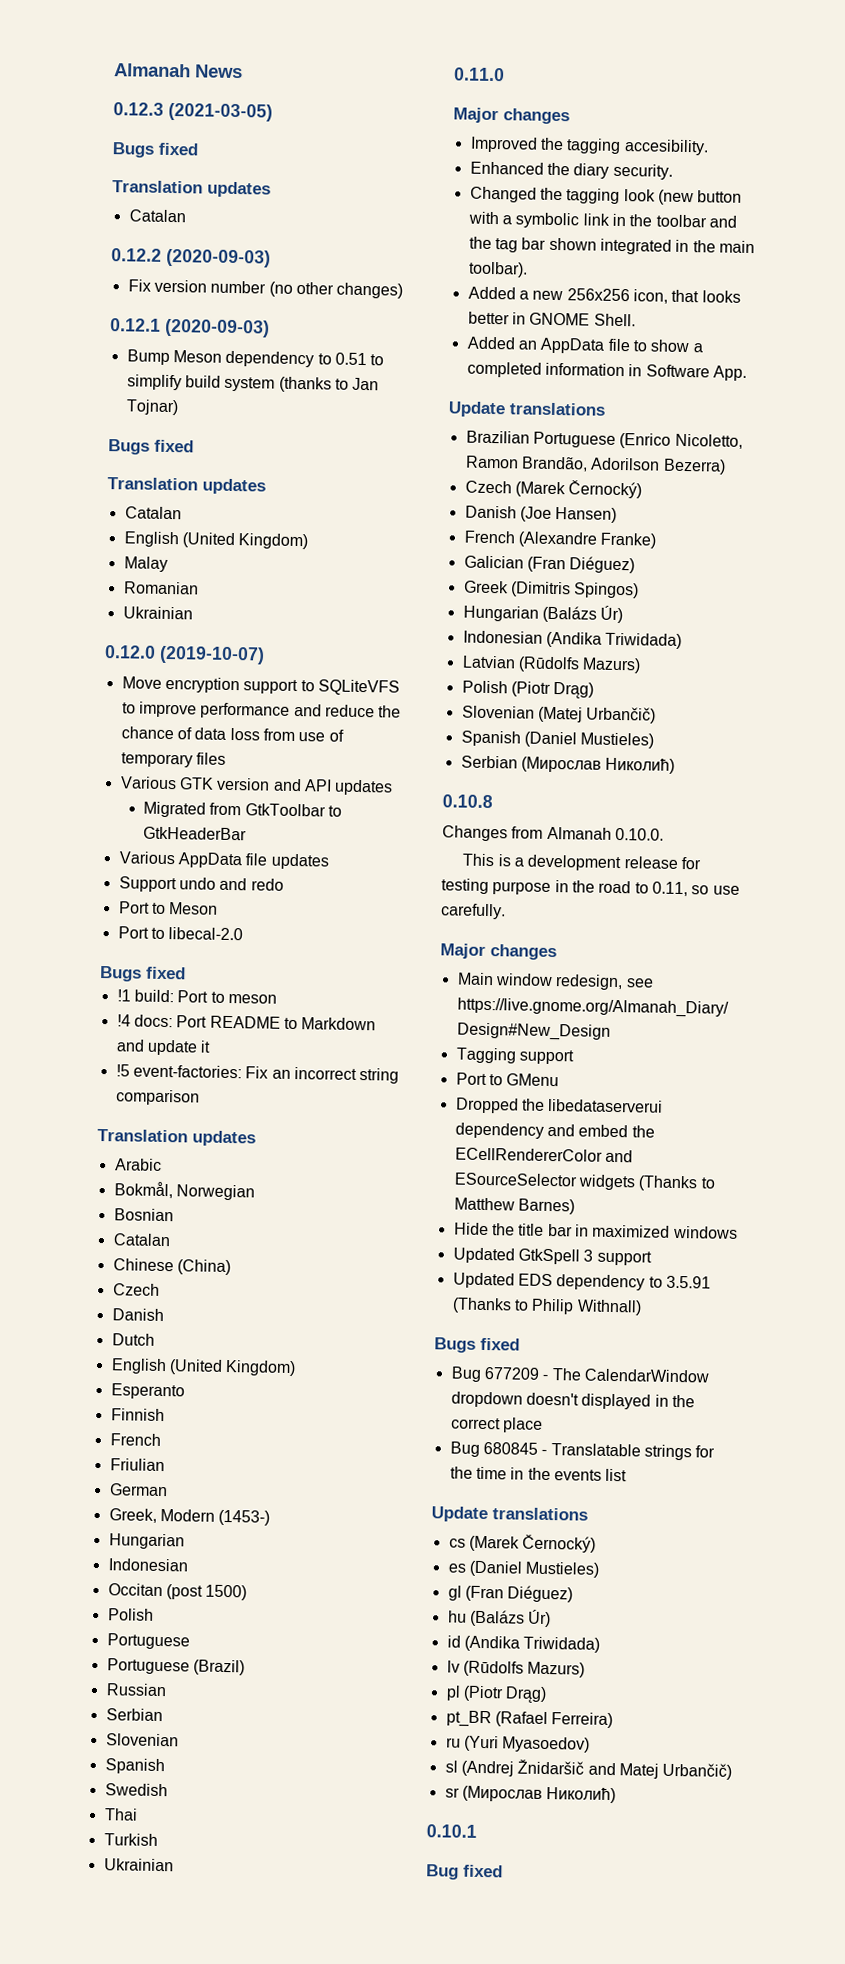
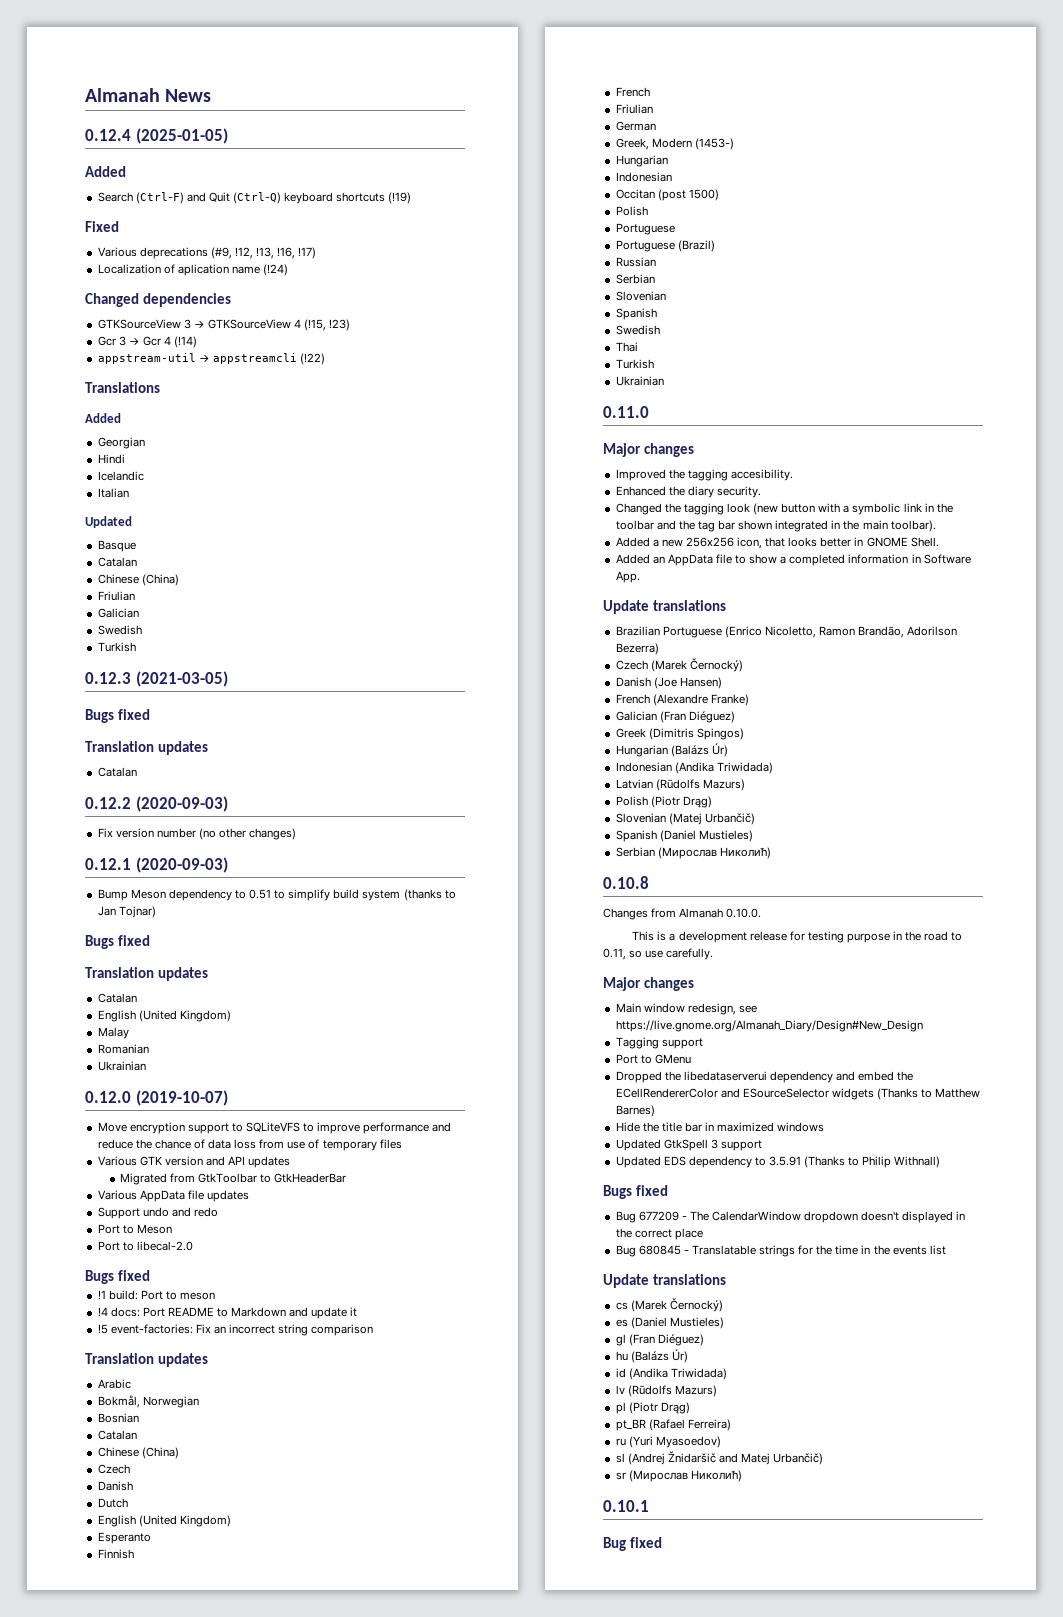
(243, 71) none -> [85,128,228,144] [85,166,126,177] [97,192,412,204] [85,221,119,232] [97,247,317,259] [97,264,289,276] [85,293,231,307] [97,319,351,331] [97,336,198,348] [97,353,325,365] [85,382,160,393] [85,413,121,423] [97,437,145,449] [97,454,125,464] [97,471,144,481] [97,488,129,498] [85,516,132,528] [97,540,136,552] [97,557,137,567] [97,574,179,586] [97,591,135,601] [97,608,139,618] [97,625,142,635] [97,642,136,652] // 0.12.4 (2025-01-05) // Added // Search (Ctrl-F) and Quit (Ctrl-Q) keyboard shortcuts (!19) // Fixed // Various deprecations (#9, !12, !13, !16, !17) // Localization of aplication name (!24) // Changed dependencies // GTKSourceView 3 → GTKSourceView 4 (!15, !23) // Gcr 3 → Gcr 4 (!14) // appstream-util → appstreamcli (!22) // Translations // Added // Georgian // Hindi // Icelandic // Italian // Updated // Basque // Catalan // Chinese (China) // Friulian // Galician // Swedish // Turkish

